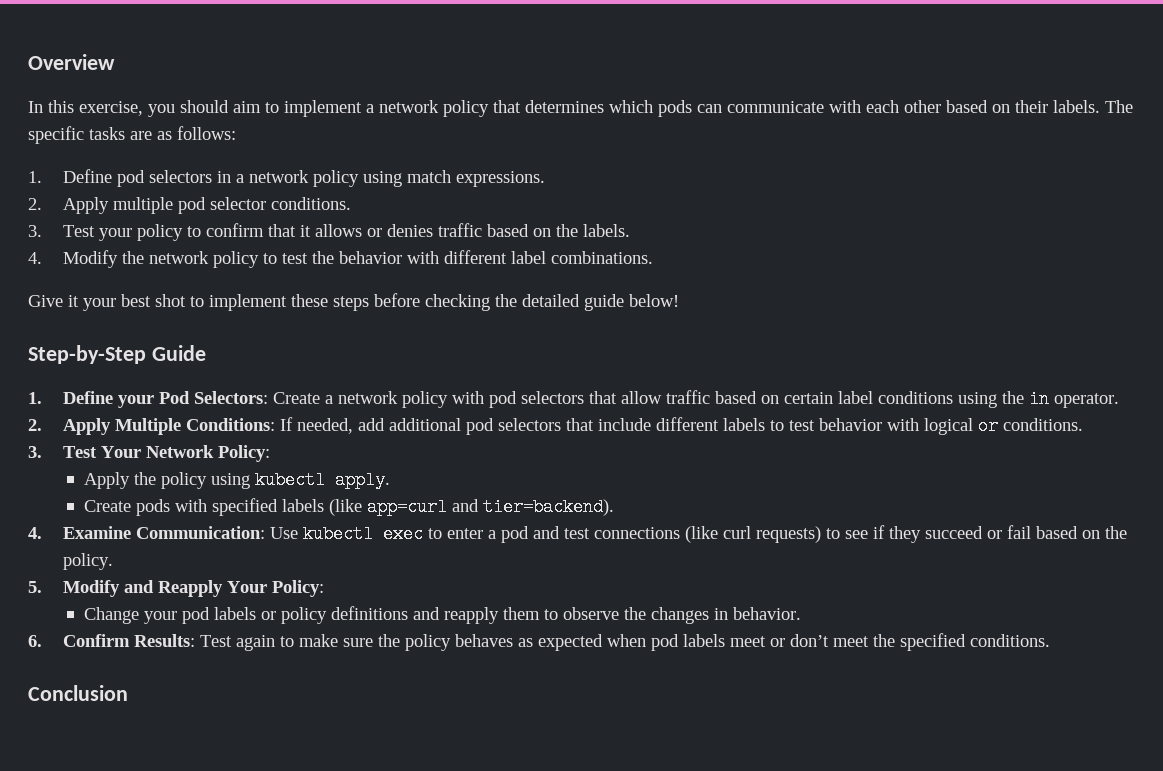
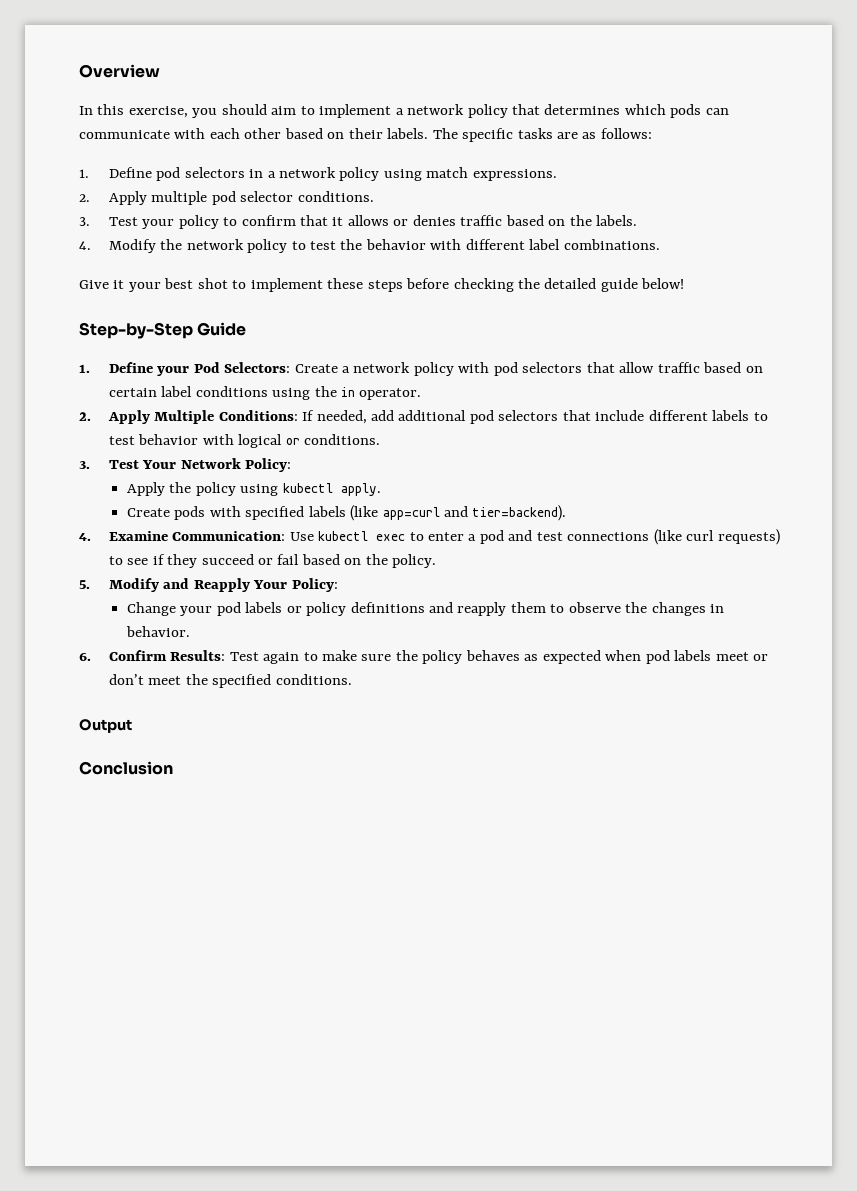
(1051, 640) none -> [79,719,132,733] // Output

